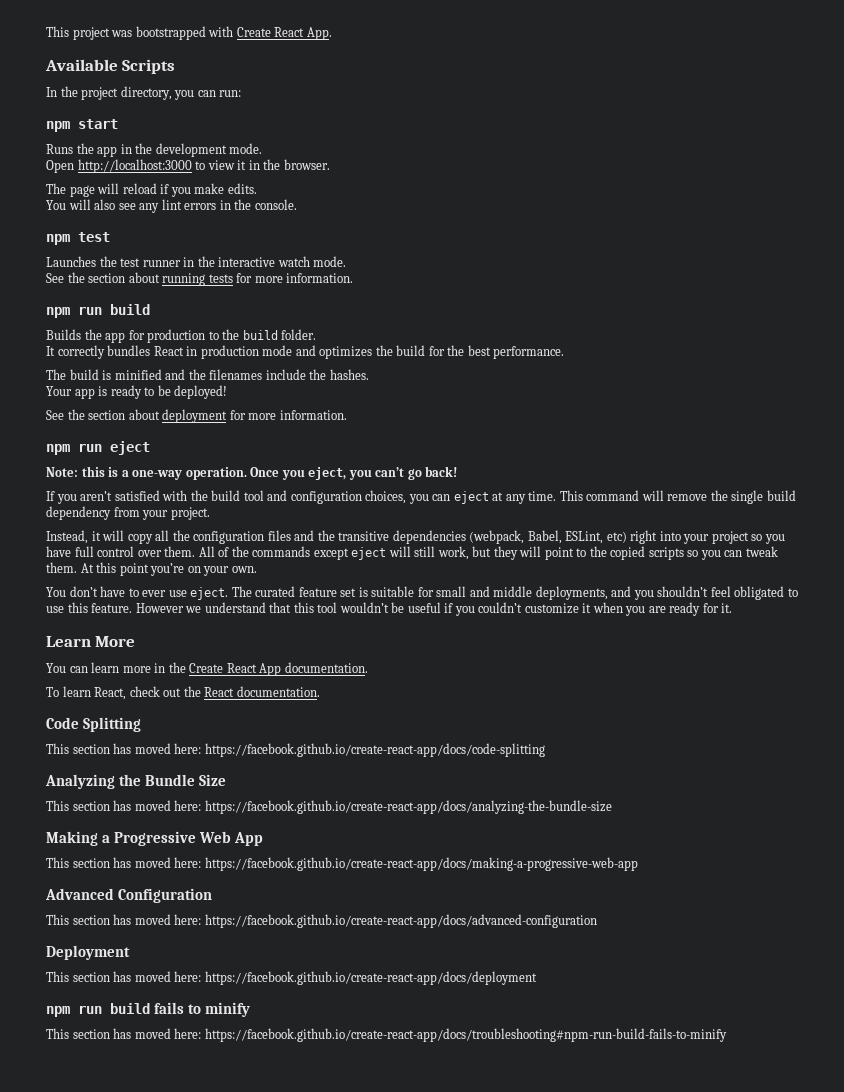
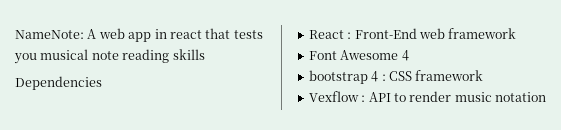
[46,26,332,40] [45,59,176,74] [46,86,242,100] [46,119,118,132] [46,143,263,157] [46,159,330,173] [46,183,257,197] [46,199,297,213] [46,232,110,245] [46,256,347,267] [46,272,354,286] [46,304,150,318] [46,329,317,343] [46,345,565,359] [46,369,369,380] [46,385,228,399] [46,409,347,423] [46,441,150,455] [46,466,458,480] [46,490,796,504] [46,506,210,520] [46,530,785,544] [46,546,778,560] [46,562,257,576] [46,586,798,600] [46,602,733,616] [46,636,136,647] [46,662,368,676] [46,686,320,700] [46,717,141,732] [46,743,545,757] [45,774,226,789] [46,800,612,814] [46,831,263,846] [46,857,638,871] [45,888,212,903] [46,914,597,928] [46,945,130,960] [46,971,537,985] [46,1002,250,1017] [46,1028,727,1042] This project was bootstrapped with Create React App. // Available Scripts // In the project directory, you can run: // npm start // Runs the app in the development mode. // Open http://localhost:3000 to view it in the browser. // The page will reload if you make edits. // You will also see any lint errors in the console. // npm test // Launches the test runner in the interactive watch mode. // See the section about running tests for more information. // npm run build // Builds the app for production to the build folder. // It correctly bundles React in production mode and optimizes the build for the best performance. // The build is minified and the filenames include the hashes. // Your app is ready to be deployed! // See the section about deployment for more information. // npm run eject // Note: this is a one-way operation. Once you eject, you can’t go back! // If you aren’t satisfied with the build tool and configuration choices, you can eject at any time. This command will remove the single build dependency from your project. // Instead, it will copy all the configuration files and the transitive dependencies (webpack, Babel, ESLint, etc) right into your project so you have full control over them. All of the commands except eject will still work, but they will point to the copied scripts so you can tweak them. At this point you’re on your own. // You don’t have to ever use eject. The curated feature set is suitable for small and middle deployments, and you shouldn’t feel obligated to use this feature. However we understand that this tool wouldn’t be useful if you couldn’t customize it when you are ready for it. // Learn More // You can learn more in the Create React App documentation. // To learn React, check out the React documentation. // Code Splitting // This section has moved here: https://facebook.github.io/create-react-app/docs/code-splitting // Analyzing the Bundle Size // This section has moved here: https://facebook.github.io/create-react-app/docs/analyzing-the-bundle-size // Making a Progressive Web App // This section has moved here: https://facebook.github.io/create-react-app/docs/making-a-progressive-web-app // Advanced Configuration // This section has moved here: https://facebook.github.io/create-react-app/docs/advanced-configuration // Deployment // This section has moved here: https://facebook.github.io/create-react-app/docs/deployment // npm run build fails to minify // This section has moved here: https://facebook.github.io/create-react-app/docs/troubleshooting#npm-run-build-fails-to-minify -> [15,28,263,42] [14,49,205,64] [15,76,102,90] [308,28,517,39] [308,50,409,61] [308,70,484,84] [308,91,546,102] NameNote: A web app in react that tests you musical note reading skills // Dependencies // React : Front-End web framework // Font Awesome 4 // bootstrap 4 : CSS framework // Vexflow : API to render music notation

